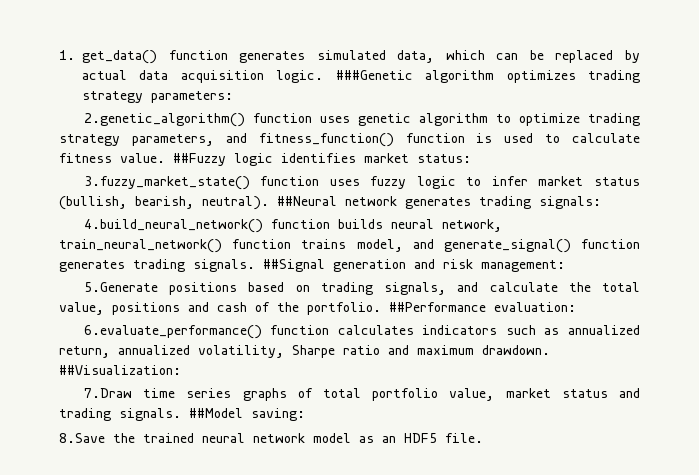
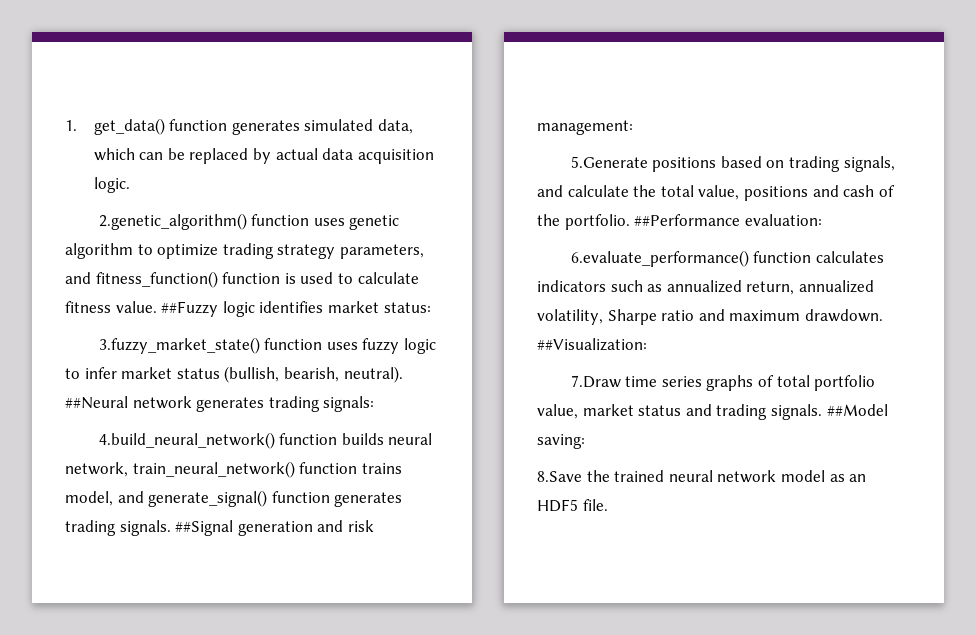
[335,70,641,83] [82,91,233,103] ###Genetic algorithm optimizes trading strategy parameters: -> (130, 185) none

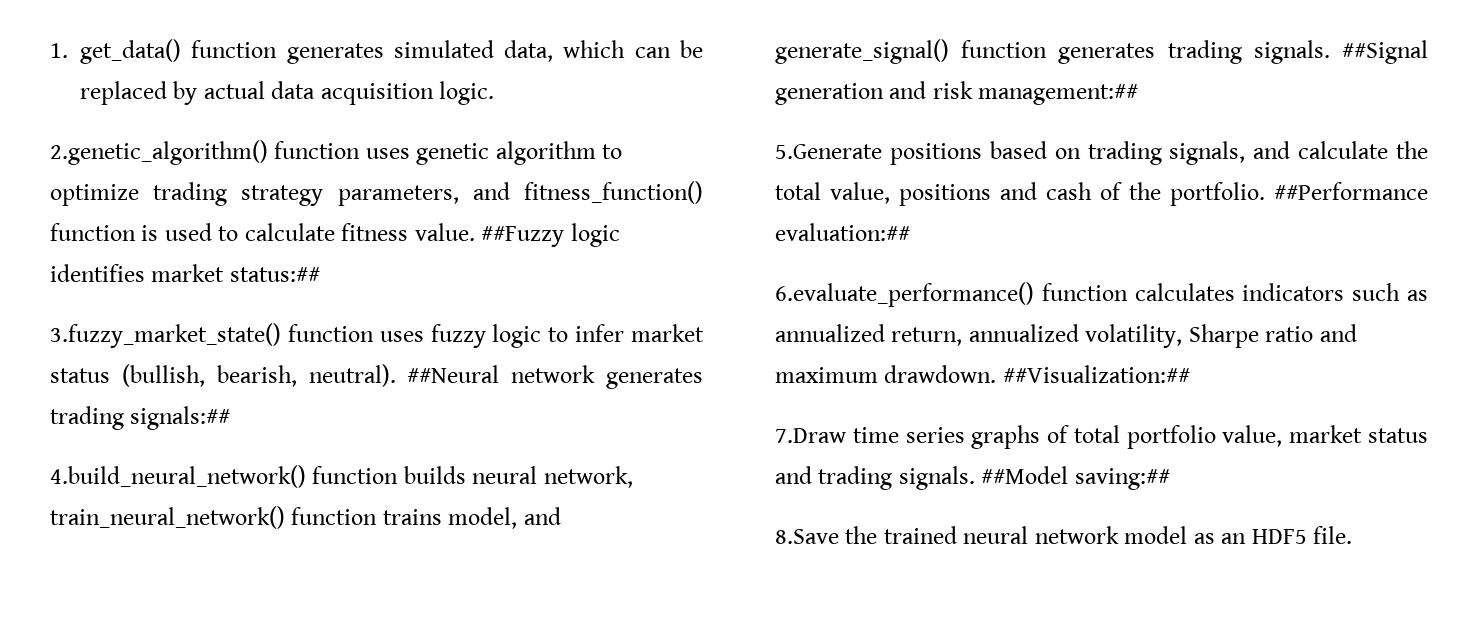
[383,302,431,313] status: -> [229,267,320,282] status:##
[323,396,375,412] signals: -> [130,406,231,430] signals:##
[537,120,633,135] management: -> [978,84,1139,105] management:##
[744,214,822,226] evaluation: -> [775,223,910,241] evaluation:##
[537,338,647,351] ##Visualization: -> [1002,365,1190,383] ##Visualization:##
[537,434,585,449] saving: -> [1074,468,1170,490] saving:##

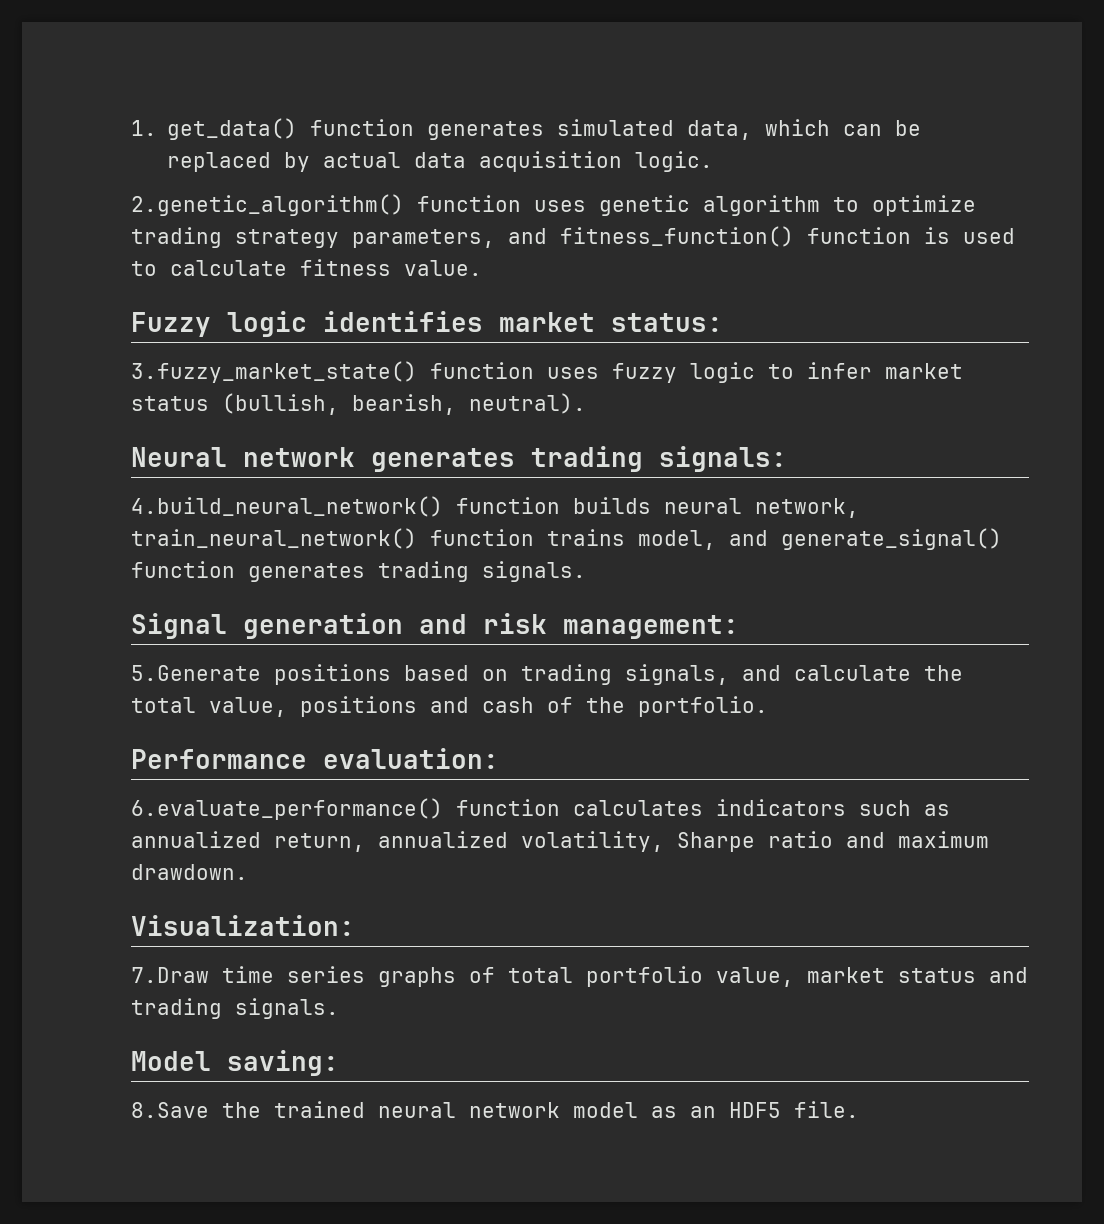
[481,226,565,247] ##Fuzzy -> [131,312,211,337] // Fuzzy
[229,267,320,282] status:## -> [611,313,723,332] status:
[407,365,500,383] ##Neural -> [131,447,227,467] // Neural
[130,406,231,430] signals:## -> [659,446,787,472] signals:
[1342,40,1428,64] ##Signal -> [131,613,227,639] // Signal
[978,84,1139,105] management:## -> [563,615,739,639] management:
[1274,182,1428,200] [775,223,910,241] ##Performance evaluation:## -> [131,748,499,769] // Performance evaluation:
[1002,365,1190,383] ##Visualization:## -> [131,915,355,936] // Visualization:
[981,466,1170,490] ##Model saving:## -> [131,1050,339,1076] // Model saving:

